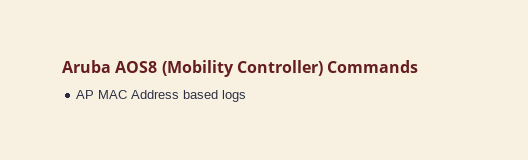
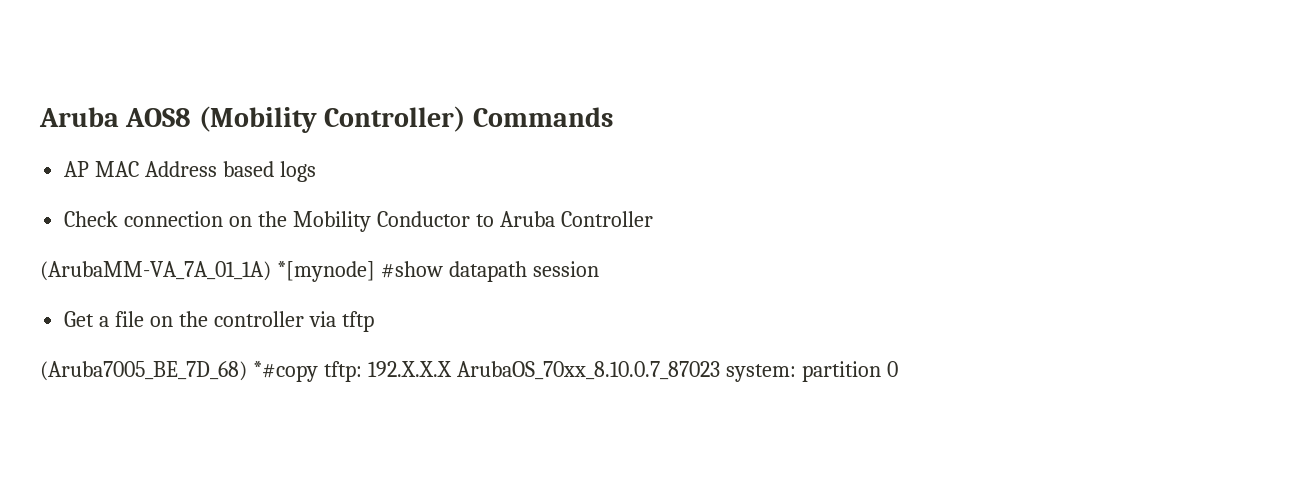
(247, 96) none -> [64,211,653,232] [40,261,599,282] [64,311,374,332] [40,361,898,382] // Check connection on the Mobility Conductor to Aruba Controller // (ArubaMM-VA_7A_01_1A) *[mynode] #show datapath session // Get a file on the controller via tftp // (Aruba7005_BE_7D_68) *#copy tftp: 192.X.X.X ArubaOS_70xx_8.10.0.7_87023 system: partition 0

